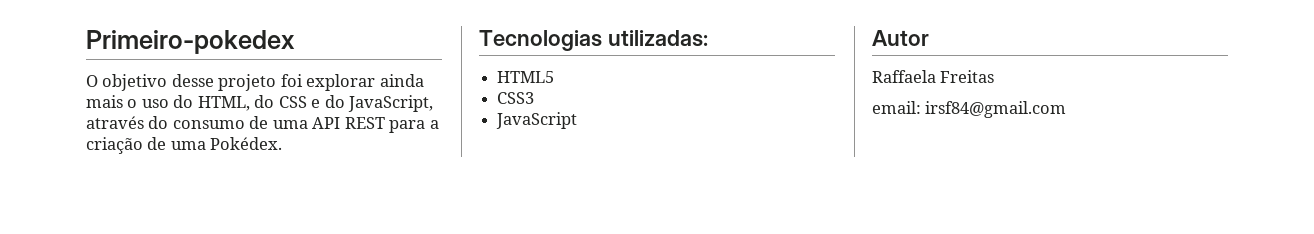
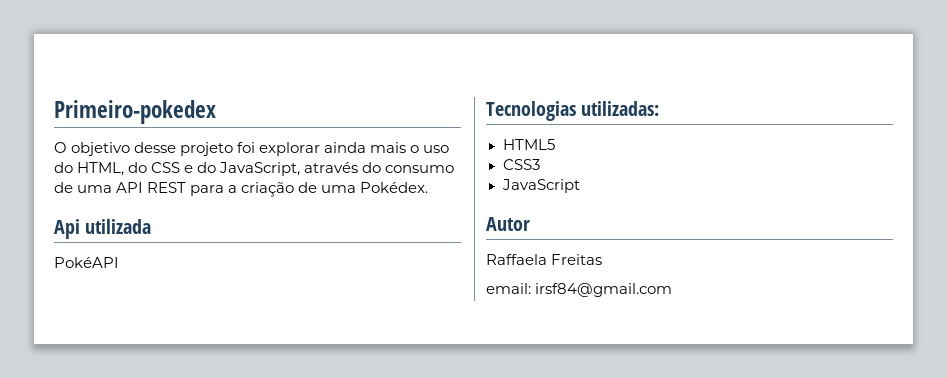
(283, 143) none -> [54,219,152,239] [54,257,119,268] // Api utilizada // PokéAPI

